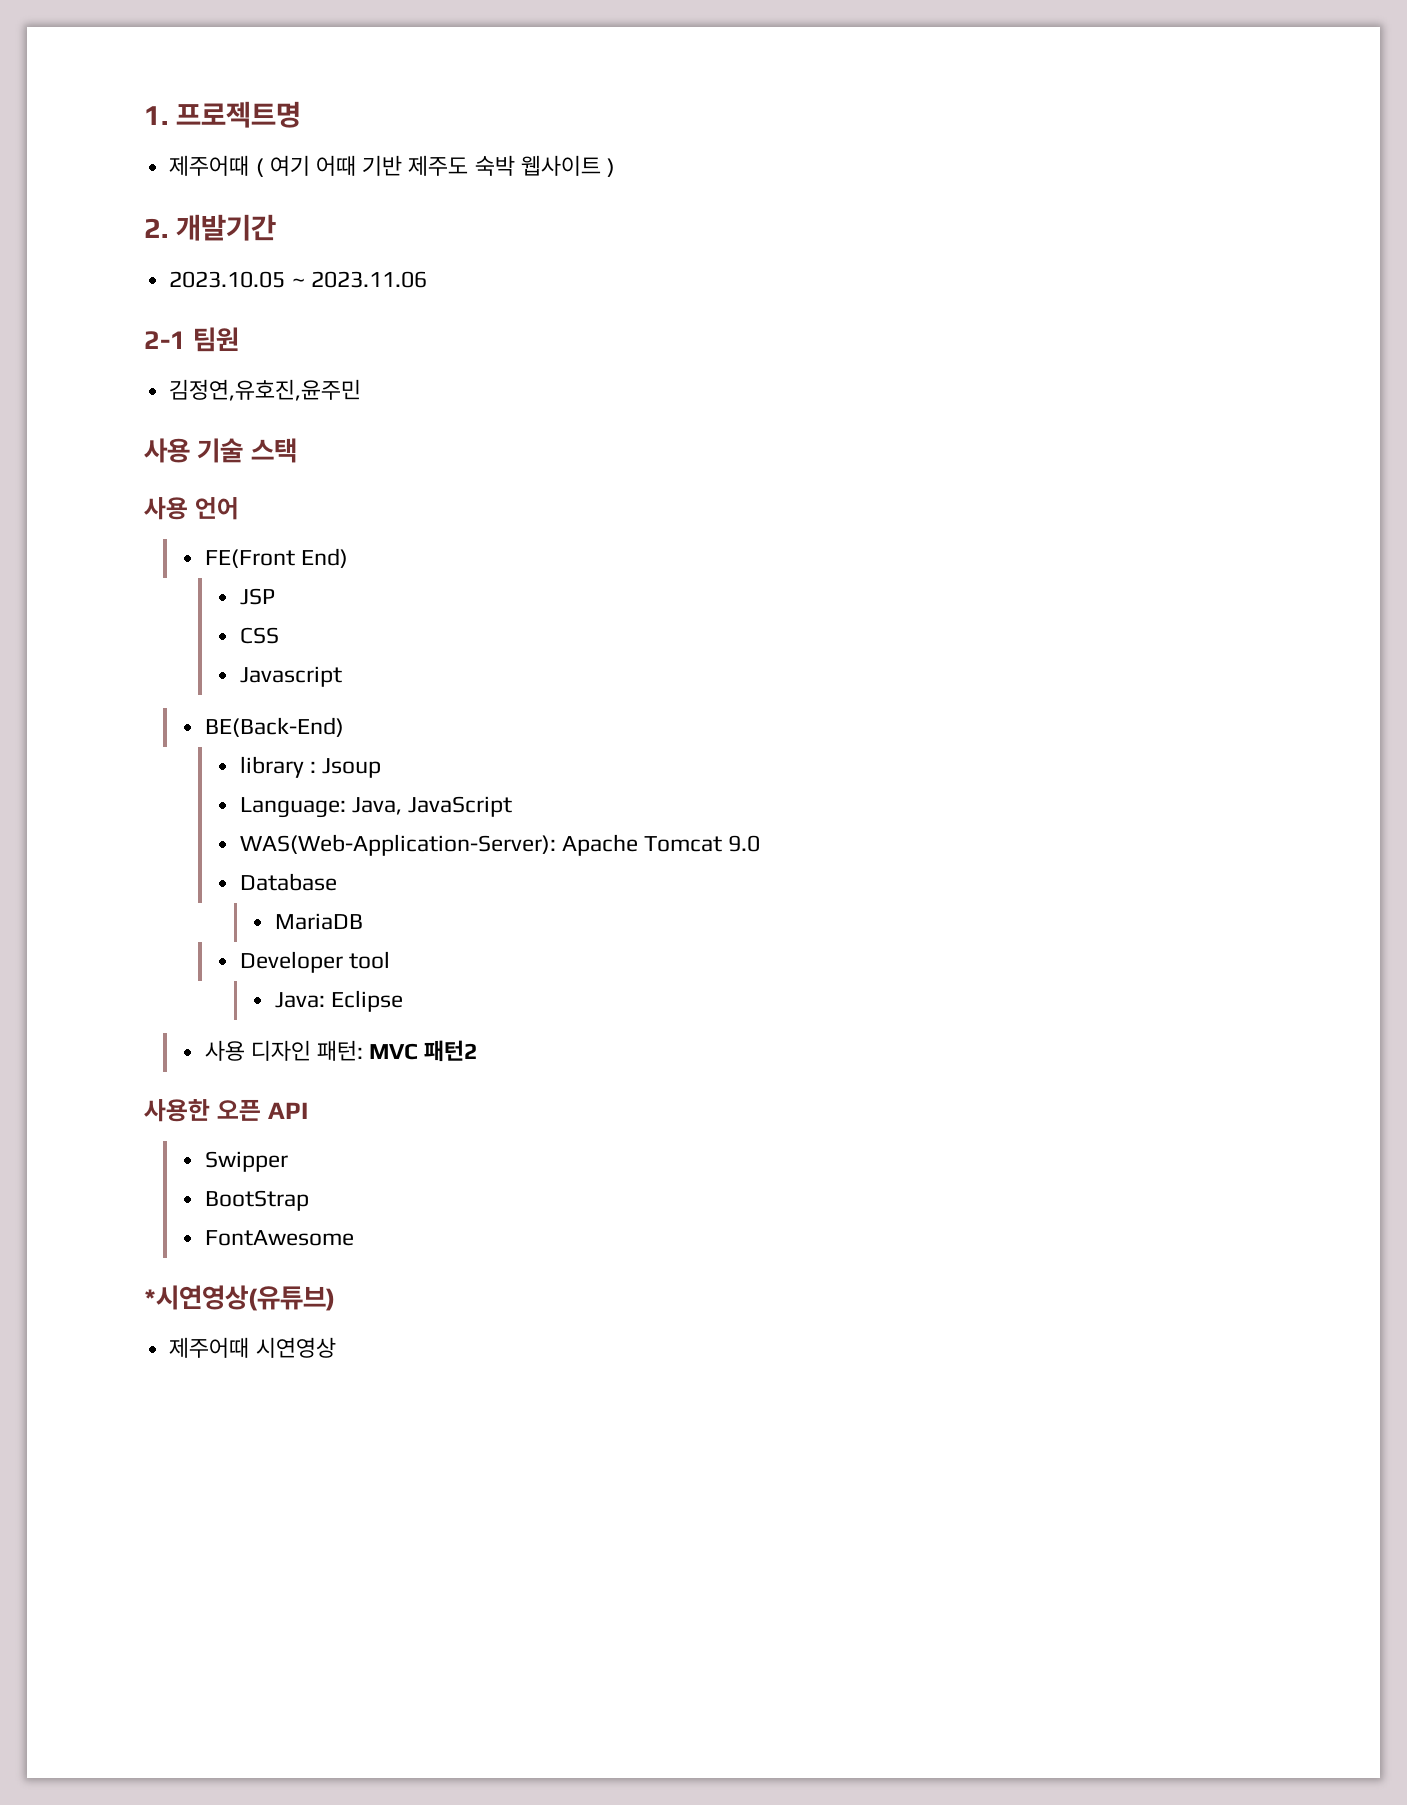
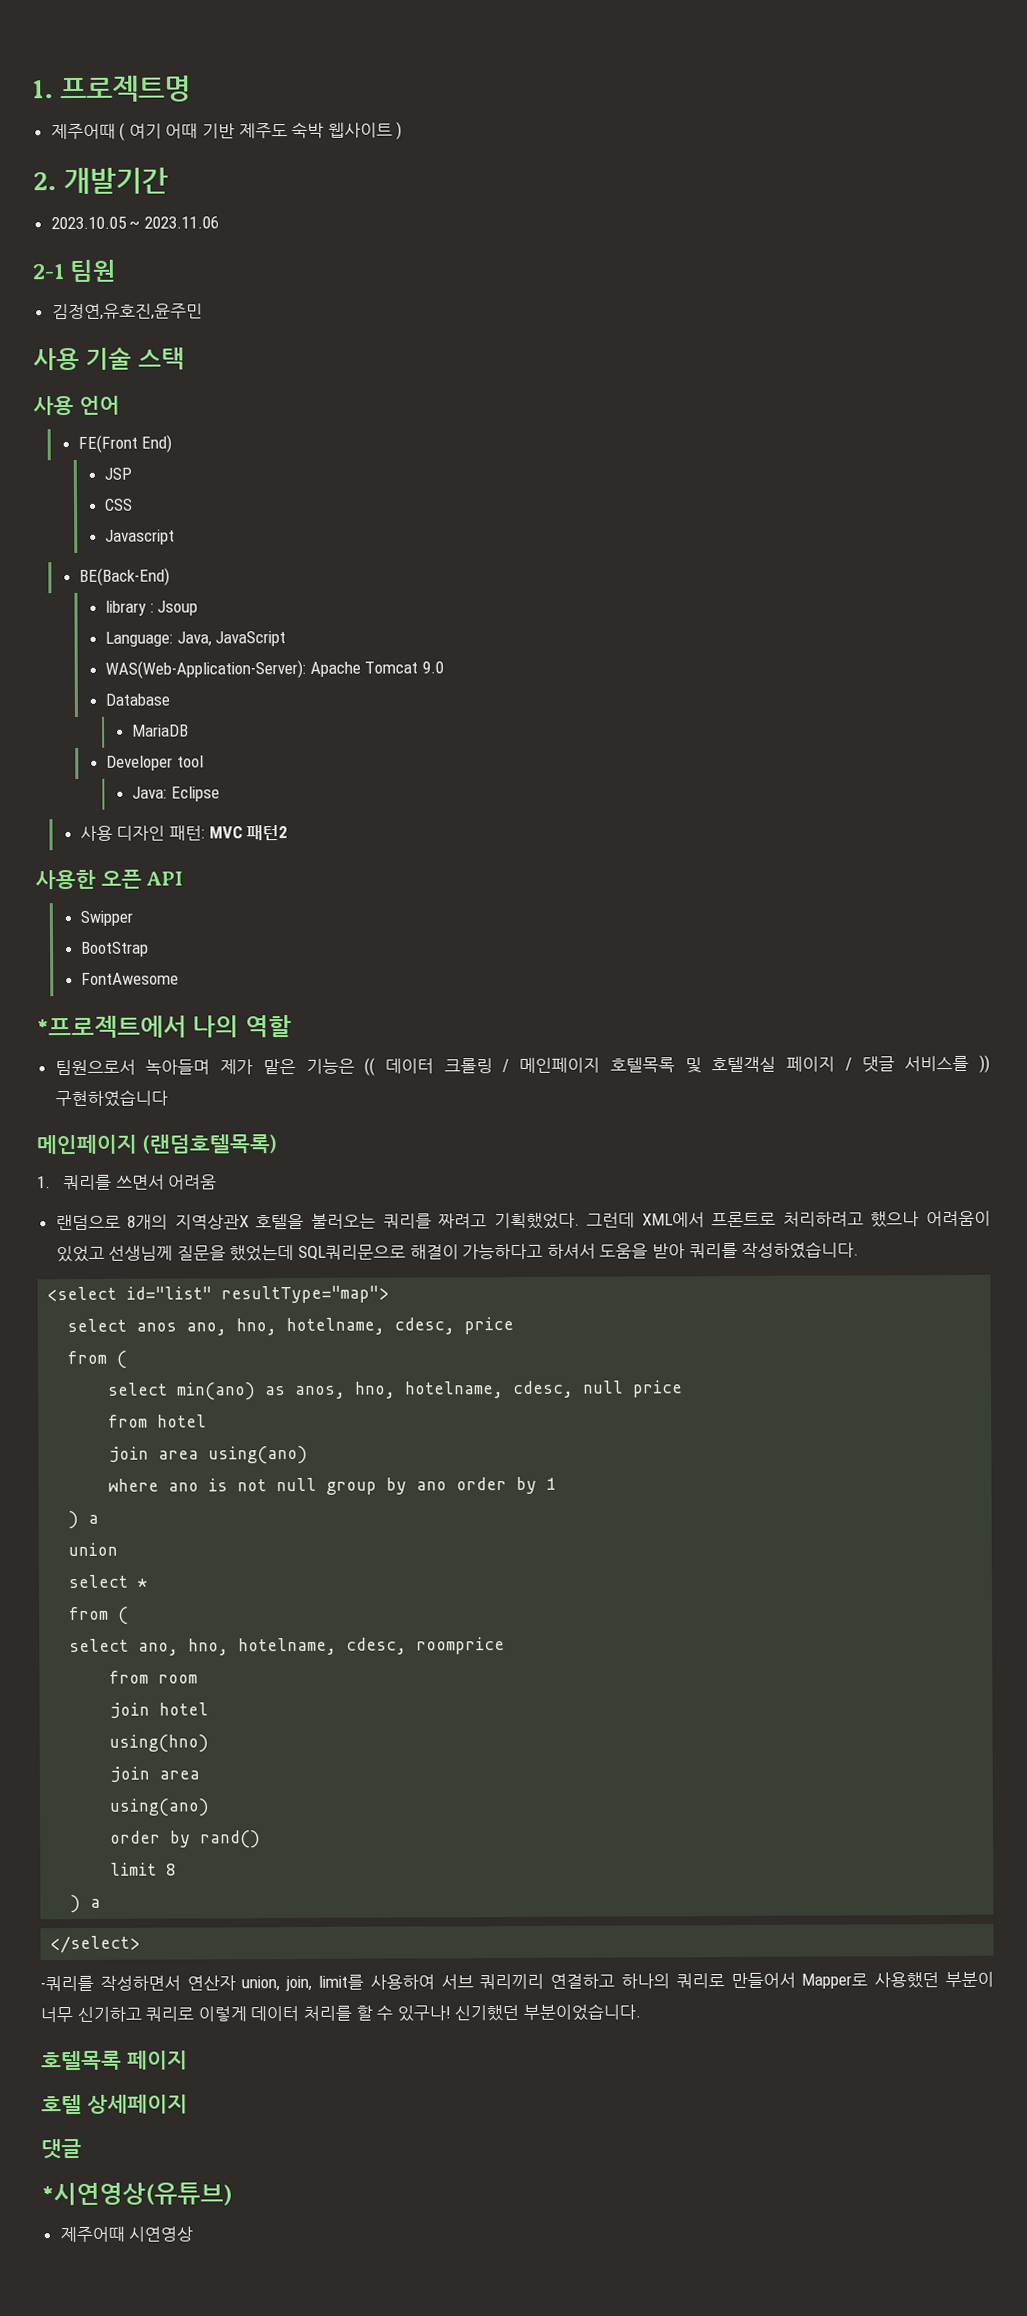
(354, 1238) none -> [36,1015,292,1039] [54,1054,990,1076] [54,1089,168,1108] [36,1134,277,1155] [37,1174,218,1191] [55,1210,992,1231] [55,1241,860,1263] [47,1285,390,1304] [67,1316,515,1336] [67,1350,128,1369] [108,1380,684,1401] [108,1414,208,1428] [108,1445,309,1465] [108,1476,558,1495] [68,1510,100,1530] [68,1542,119,1557] [68,1574,148,1589] [69,1606,130,1625] [69,1637,506,1656] [109,1670,199,1684] [109,1702,210,1719] [109,1734,210,1753] [109,1766,201,1783] [109,1798,210,1817] [110,1830,262,1849] [110,1862,178,1876] [70,1894,102,1914] [50,1935,141,1954] [40,1971,994,1992] [40,2003,641,2023] [41,2050,188,2071] [41,2094,188,2115] [41,2138,82,2160] // *프로젝트에서 나의 역할 // 팀원으로서 녹아들며 제가 맡은 기능은 (( 데이터 크롤링 / 메인페이지 호텔목록 및 호텔객실 페이지 / 댓글 서비스를 )) 구현하였습니다 // 메인페이지 (랜덤호텔목록) // 1. 쿼리를 쓰면서 어려움 // 랜덤으로 8개의 지역상관X 호텔을 불러오는 쿼리를 짜려고 기획했었다. 그런데 XML에서 프론트로 처리하려고 했으나 어려움이 있었고 선생님께 질문을 했었는데 SQL쿼리문으로 해결이 가능하다고 하셔서 도움을 받아 쿼리를 작성하였습니다. // <select id="list" resultType="map"> // select anos ano, hno, hotelname, cdesc, price // from ( // select min(ano) as anos, hno, hotelname, cdesc, null price // from hotel // join area using(ano) // where ano is not null group by ano order by 1 // ) a // union // select * // from ( // select ano, hno, hotelname, cdesc, roomprice // from room // join hotel // using(hno) // join area // using(ano) // order by rand() // limit 8 // ) a // </select> // -쿼리를 작성하면서 연산자 union, join, limit를 사용하여 서브 쿼리끼리 연결하고 하나의 쿼리로 만들어서 Mapper로 사용했던 부분이 너무 신기하고 쿼리로 이렇게 데이터 처리를 할 수 있구나! 신기했던 부분이었습니다. // 호텔목록 페이지 // 호텔 상세페이지 // 댓글

